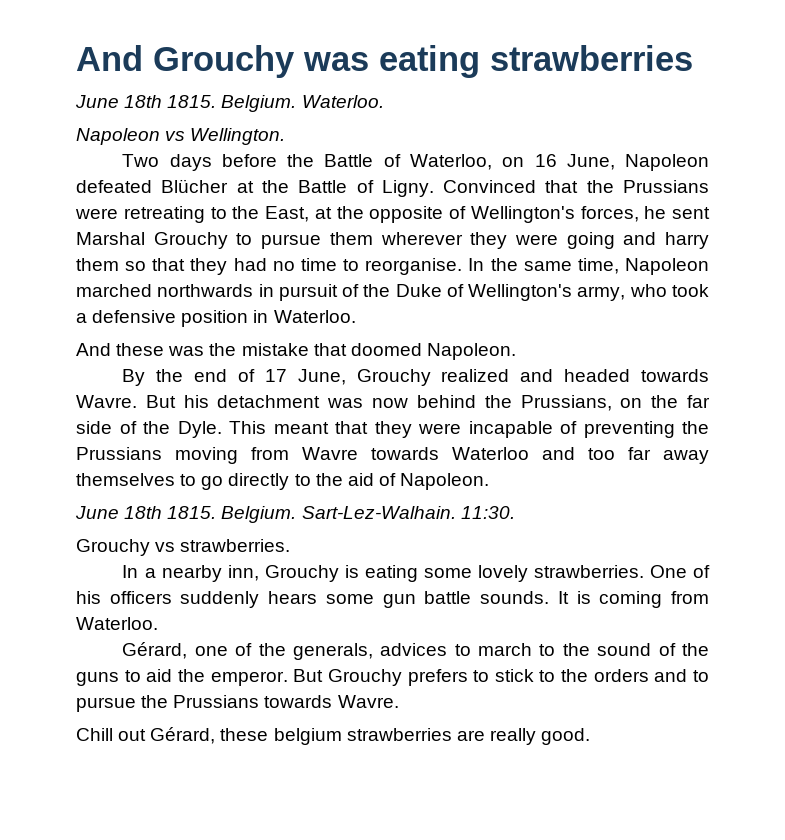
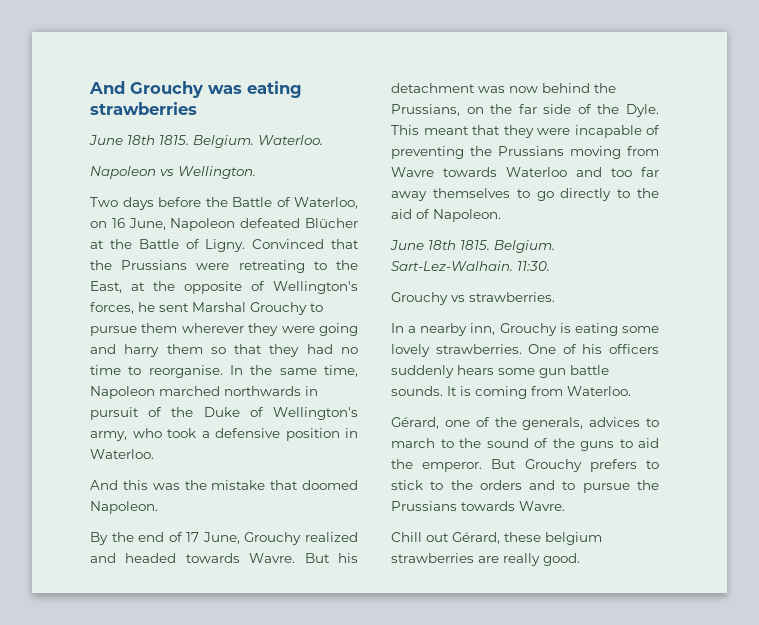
[116,343,165,356] these -> [122,480,148,490] this

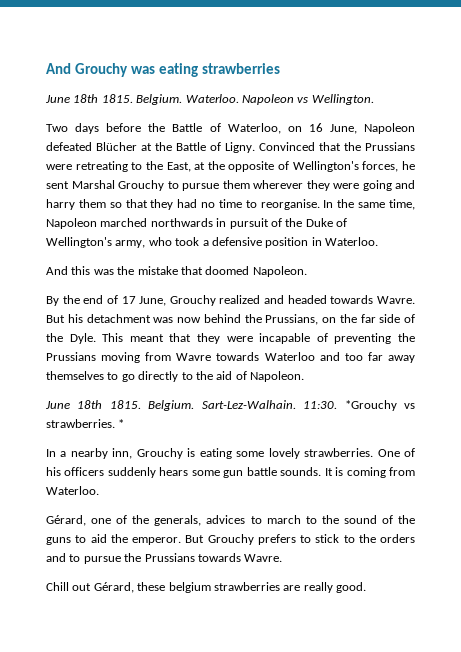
(323, 140) // -> (239, 98) none
[391,292,448,305] // Grouchy -> [344,400,397,411] *Grouchy
(555, 297) none -> [118,419,125,428] *

